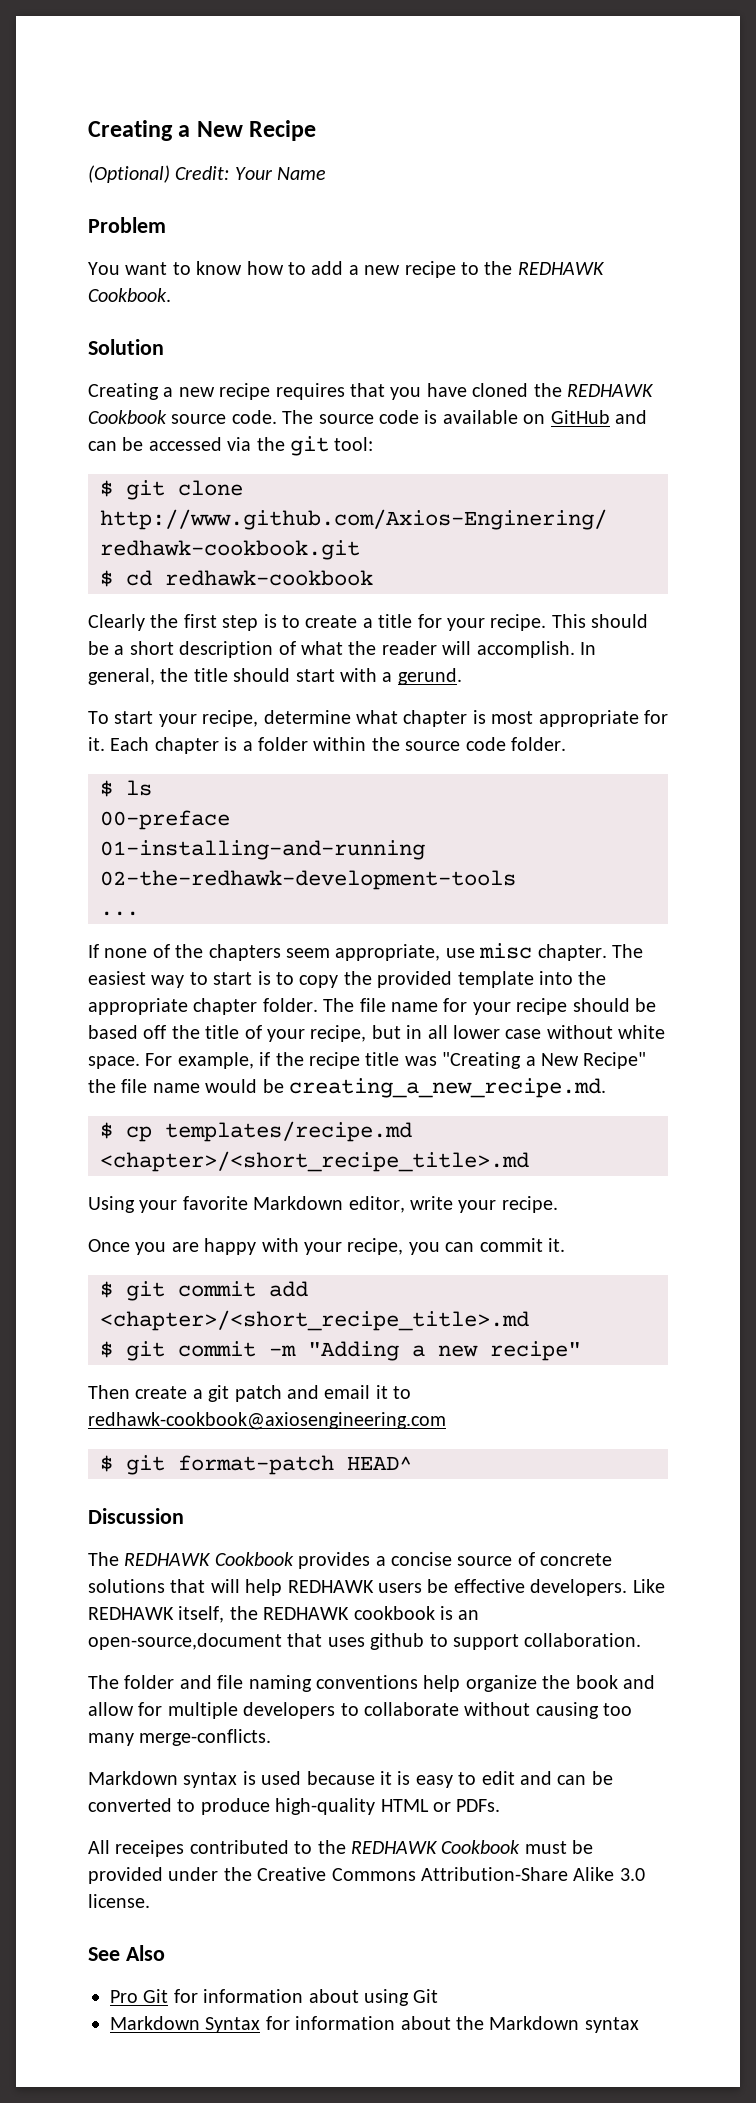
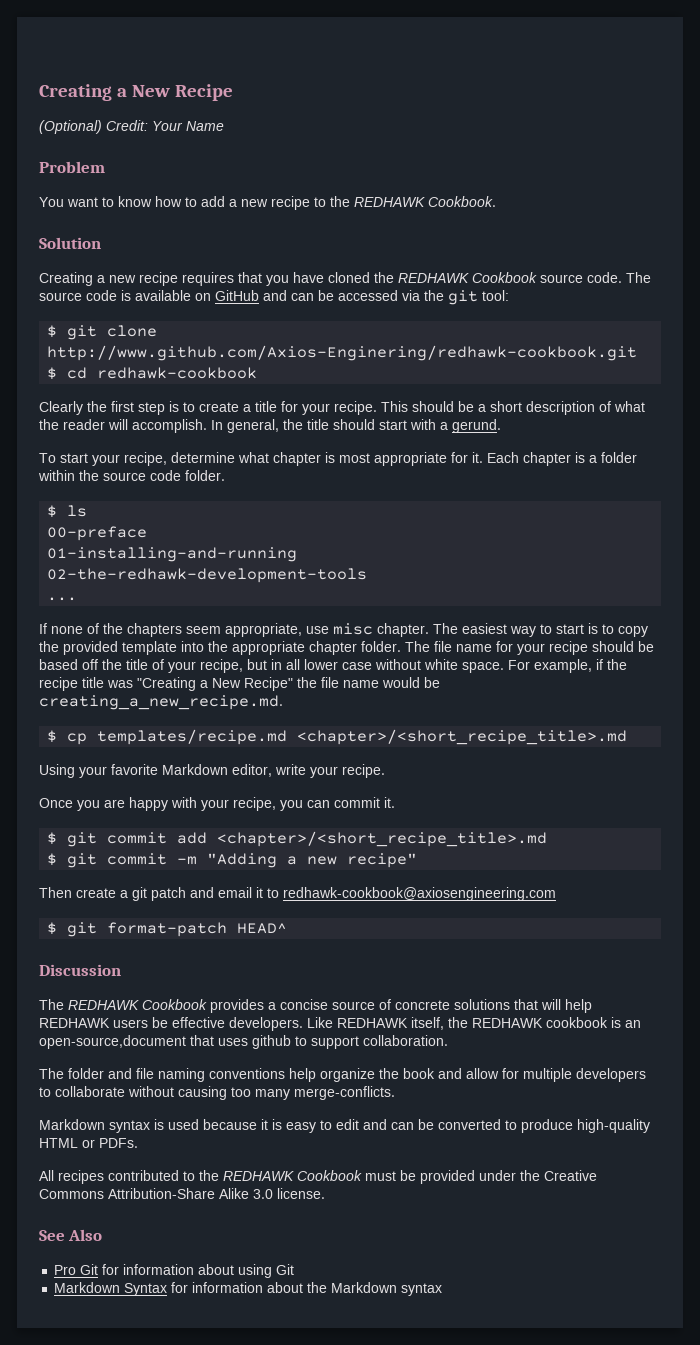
[115,1840,185,1857] receipes -> [58,1170,104,1184] recipes

